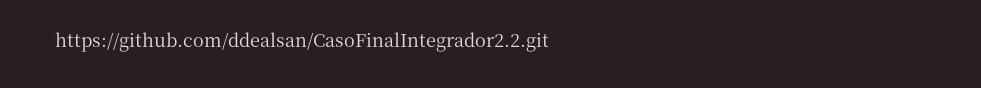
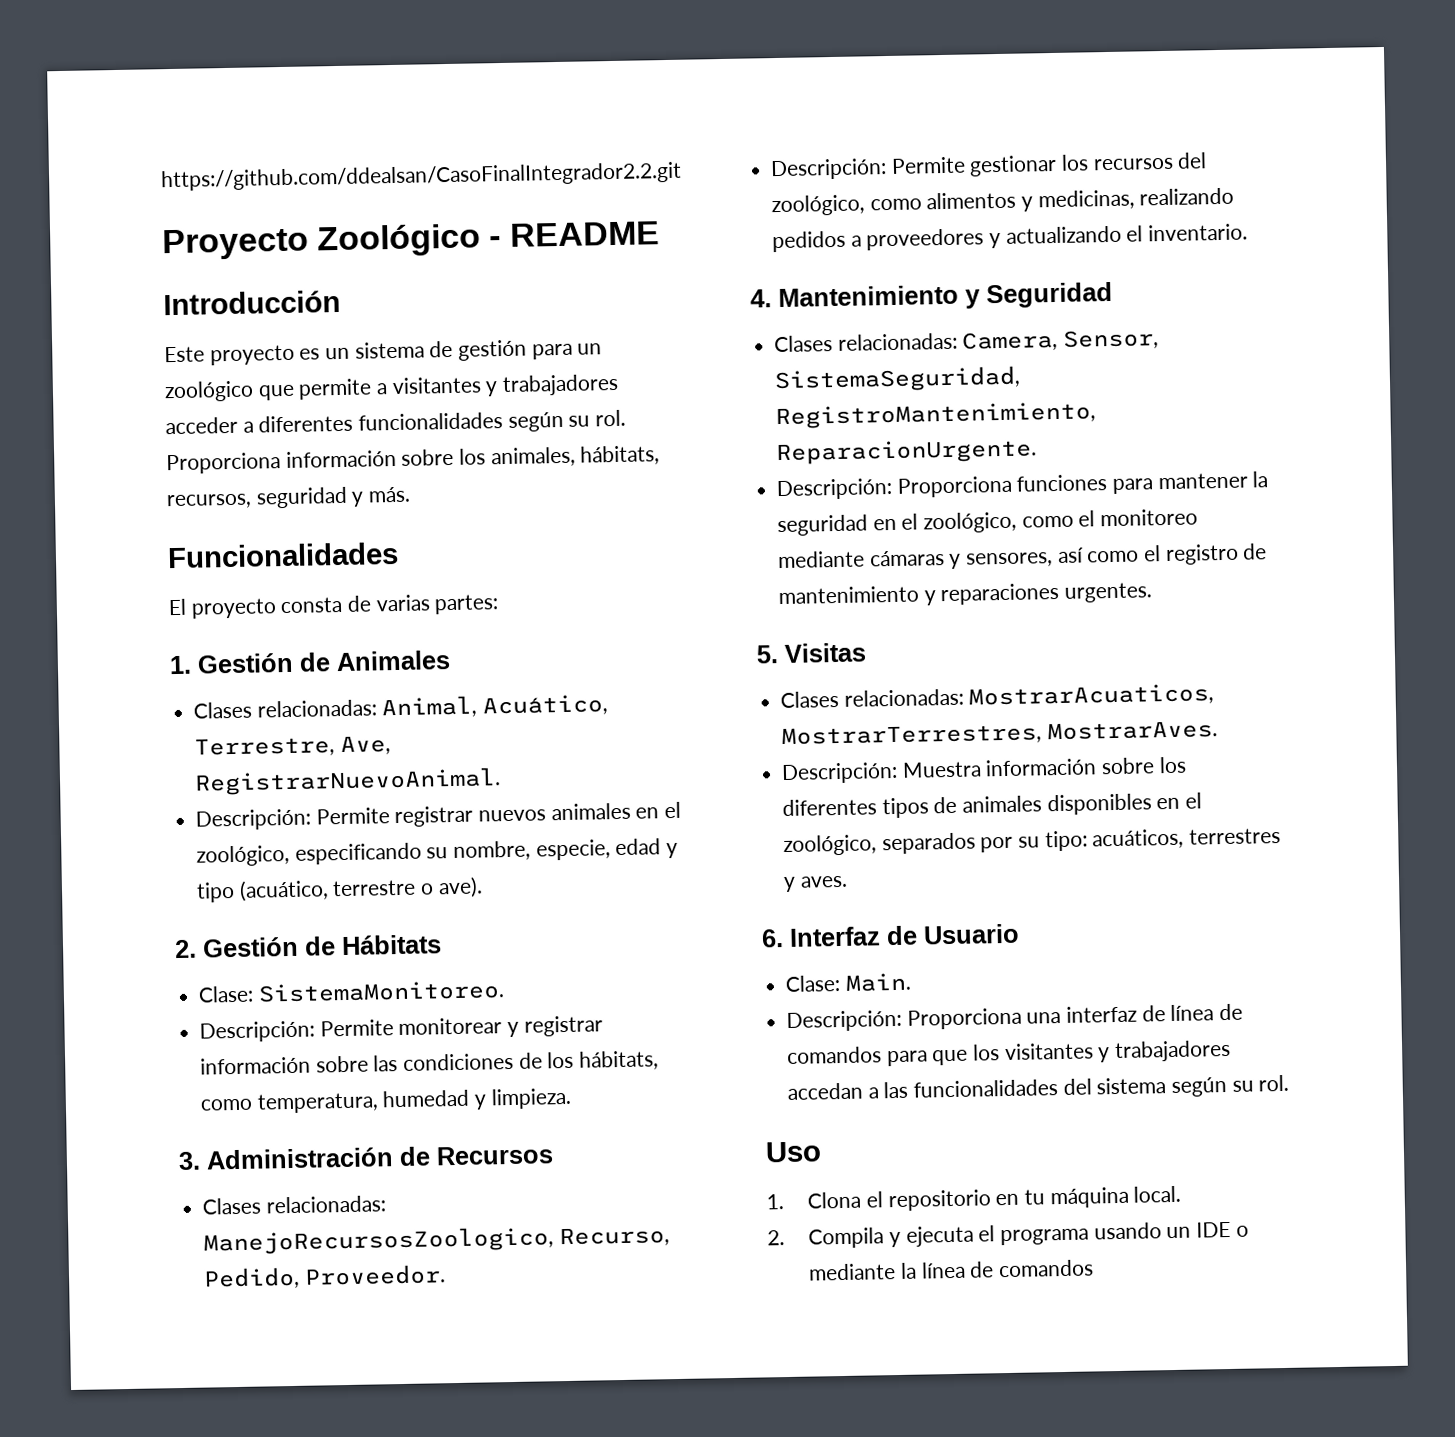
(549, 42) none -> [162,221,660,261] [163,289,341,316] [164,339,603,366] [164,373,620,403] [165,409,627,435] [166,445,661,475] [166,486,412,510] [167,541,399,569] [168,594,500,619] [169,650,451,675] [193,694,609,719] [194,735,391,758] [194,767,502,796] [195,801,682,831] [196,838,679,867] [196,876,483,903] [174,934,442,959] [198,980,505,1003] [199,1015,603,1043] [200,1050,660,1075] [200,1087,572,1114] [178,1145,554,1171] [202,1195,386,1215] [203,1226,670,1256] [203,1264,446,1290] [770,152,1208,181] [771,187,1235,217] [772,223,1249,253] [750,281,1113,309] [774,329,1160,353] [774,365,1022,394] [775,401,1097,430] [776,438,1038,466] [776,471,1269,501] [777,508,1199,537] [777,543,1268,569] [778,582,1153,606] [756,642,866,664] [780,683,1215,709] [781,720,1218,748] [781,756,1187,785] [782,792,1203,819] [783,827,1282,857] [783,875,848,893] [761,923,1020,948] [785,972,911,992] [786,1003,1244,1032] [786,1039,1232,1067] [787,1074,1290,1100] [765,1141,822,1163] [766,1185,1182,1212] [767,1221,1249,1249] [808,1259,1095,1281] // Proyecto Zoológico - README // Introducción // Este proyecto es un sistema de gestión para un zoológico que permite a visitantes y trabajadores acceder a diferentes funcionalidades según su rol. Proporciona información sobre los animales, hábitats, recursos, seguridad y más. // Funcionalidades // El proyecto consta de varias partes: // 1. Gestión de Animales // Clases relacionadas: Animal, Acuático, Terrestre, Ave, RegistrarNuevoAnimal. // Descripción: Permite registrar nuevos animales en el zoológico, especificando su nombre, especie, edad y tipo (acuático, terrestre o ave). // 2. Gestión de Hábitats // Clase: SistemaMonitoreo. // Descripción: Permite monitorear y registrar información sobre las condiciones de los hábitats, como temperatura, humedad y limpieza. // 3. Administración de Recursos // Clases relacionadas: ManejoRecursosZoologico, Recurso, Pedido, Proveedor. // Descripción: Permite gestionar los recursos del zoológico, como alimentos y medicinas, realizando pedidos a proveedores y actualizando el inventario. // 4. Mantenimiento y Seguridad // Clases relacionadas: Camera, Sensor, SistemaSeguridad, RegistroMantenimiento, ReparacionUrgente. // Descripción: Proporciona funciones para mantener la seguridad en el zoológico, como el monitoreo mediante cámaras y sensores, así como el registro de mantenimiento y reparaciones urgentes. // 5. Visitas // Clases relacionadas: MostrarAcuaticos, MostrarTerrestres, MostrarAves. // Descripción: Muestra información sobre los diferentes tipos de animales disponibles en el zoológico, separados por su tipo: acuáticos, terrestres y aves. // 6. Interfaz de Usuario // Clase: Main. // Descripción: Proporciona una interfaz de línea de comandos para que los visitantes y trabajadores accedan a las funcionalidades del sistema según su rol. // Uso // 1. Clona el repositorio en tu máquina local. // 2. Compila y ejecuta el programa usando un IDE o mediante la línea de comandos

